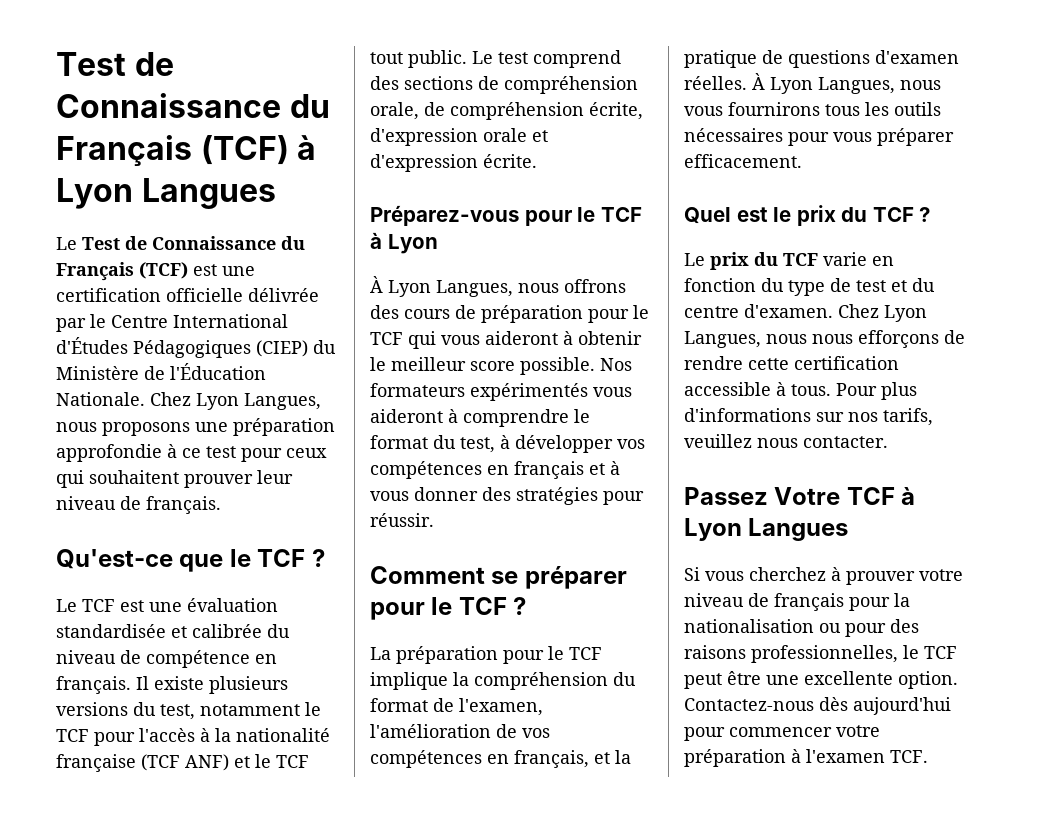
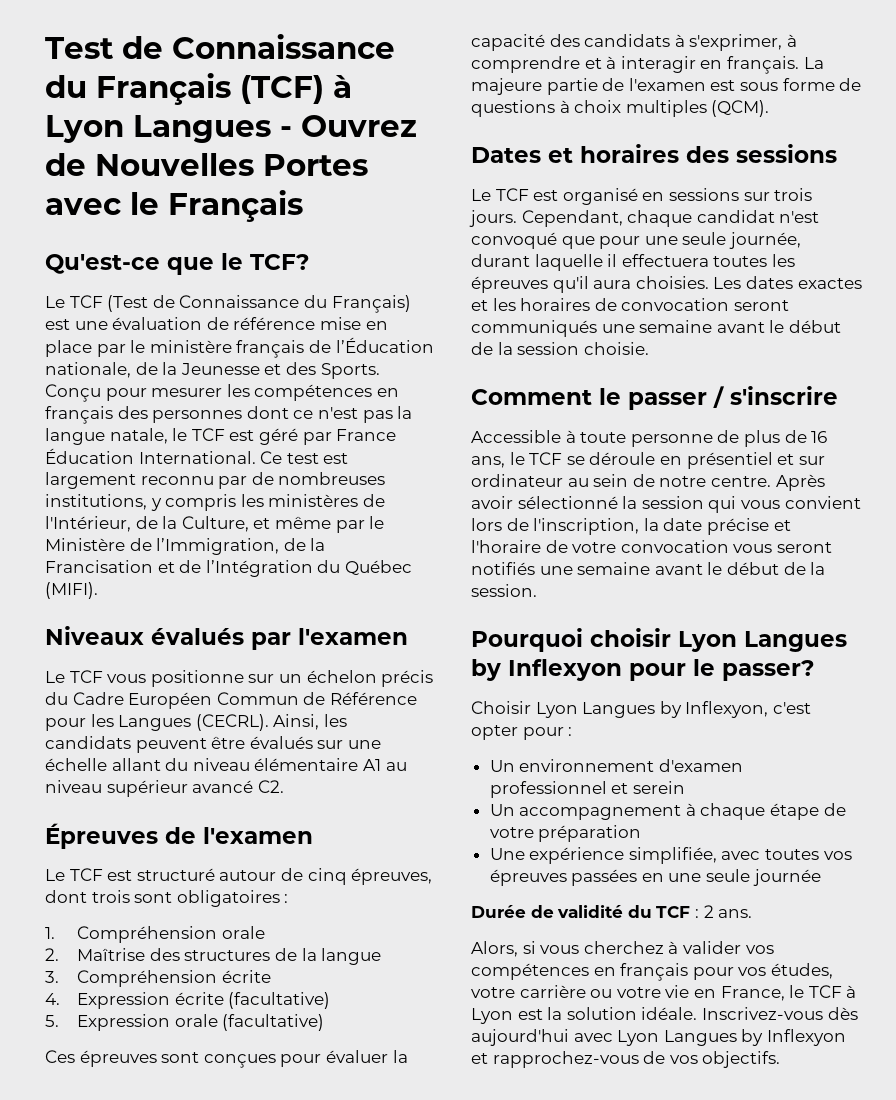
[56,236,305,250] [56,262,255,281] [56,288,319,302] [56,314,288,332] [56,337,336,358] [56,363,266,380] [56,392,321,410] [56,418,335,436] [56,444,327,462] [56,470,293,488] [56,496,221,514] [56,549,325,572] [56,598,278,612] [56,624,290,638] [56,650,277,668] [56,676,288,694] [56,702,321,720] [56,728,330,746] [56,754,309,772] [370,50,621,68] [370,76,638,94] [370,102,643,120] [370,128,548,146] [370,154,537,172] [370,205,642,226] [370,232,438,254] [370,276,626,297] [370,305,649,323] [370,331,642,349] [370,357,632,375] [370,383,632,401] [370,409,590,427] [370,435,645,453] [370,461,620,479] [370,487,644,505] [370,513,434,527] [370,566,627,589] [370,597,527,620] [370,646,602,664] [370,672,636,690] [370,698,543,716] [370,724,550,738] [370,750,631,768] [684,50,959,68] [684,73,941,94] [684,102,941,116] [684,128,954,146] [684,154,802,168] [684,205,931,226] [684,252,894,270] [684,278,935,296] [684,304,927,322] [684,330,965,348] [684,356,899,370] [684,382,917,400] [684,408,933,426] [684,434,888,448] [684,487,916,505] [684,518,849,541] [684,567,963,585] [684,593,910,611] [684,619,919,637] [684,645,957,663] [684,671,958,689] [684,697,951,715] [684,725,880,741] [684,749,928,767] // Le Test de Connaissance du Français (TCF) est une certification officielle délivrée par le Centre International d'Études Pédagogiques (CIEP) du Ministère de l'Éducation Nationale. Chez Lyon Langues, nous proposons une préparation approfondie à ce test pour ceux qui souhaitent prouver leur niveau de français. // Qu'est-ce que le TCF ? // Le TCF est une évaluation standardisée et calibrée du niveau de compétence en français. Il existe plusieurs versions du test, notamment le TCF pour l'accès à la nationalité française (TCF ANF) et le TCF tout public. Le test comprend des sections de compréhension orale, de compréhension écrite, d'expression orale et d'expression écrite. // Préparez-vous pour le TCF à Lyon // À Lyon Langues, nous offrons des cours de préparation pour le TCF qui vous aideront à obtenir le meilleur score possible. Nos formateurs expérimentés vous aideront à comprendre le format du test, à développer vos compétences en français et à vous donner des stratégies pour réussir. // Comment se préparer pour le TCF ? // La préparation pour le TCF implique la compréhension du format de l'examen, l'amélioration de vos compétences en français, et la pratique de questions d'examen réelles. À Lyon Langues, nous vous fournirons tous les outils nécessaires pour vous préparer efficacement. // Quel est le prix du TCF ? // Le prix du TCF varie en fonction du type de test et du centre d'examen. Chez Lyon Langues, nous nous efforçons de rendre cette certification accessible à tous. Pour plus d'informations sur nos tarifs, veuillez nous contacter. // Passez Votre TCF à Lyon Langues // Si vous cherchez à prouver votre niveau de français pour la nationalisation ou pour des raisons professionnelles, le TCF peut être une excellente option. Contactez-nous dès aujourd'hui pour commencer votre préparation à l'examen TCF. -> [280,115,417,137] [45,153,368,176] [45,190,303,222] [45,253,310,275] [45,295,411,313] [45,317,388,330] [45,337,434,358] [45,362,380,379] [45,384,399,402] [45,406,413,424] [45,428,397,445] [45,448,349,464] [45,472,386,489] [45,494,385,511] [45,516,385,533] [45,538,326,555] [45,560,412,577] [45,582,98,599] [45,626,408,650] [45,670,434,687] [45,692,417,709] [45,714,347,731] [45,736,381,753] [45,758,407,771] [45,780,284,797] [45,823,313,849] [45,868,433,885] [45,890,289,907] [45,926,265,943] [45,948,382,965] [45,970,271,987] [45,992,331,1009] [45,1014,325,1031] [45,1050,408,1068] [471,34,797,51] [471,56,824,74] [471,78,862,95] [471,100,770,117] [471,144,837,163] [471,188,813,205] [469,210,820,227] [471,232,801,249] [471,254,795,271] [471,276,862,293] [471,298,789,311] [471,320,841,337] [471,342,649,355] [471,386,838,410] [471,430,828,447] [471,452,825,469] [471,474,825,491] [471,496,861,513] [471,518,791,535] [471,540,832,553] [471,562,826,575] [471,584,537,597] [471,628,847,652] [471,659,815,681] [471,701,811,718] [471,725,573,740] [489,759,743,772] [489,781,685,798] [489,803,846,820] [489,825,642,842] [489,847,852,864] [489,869,821,886] [471,905,753,918] [471,941,774,957] [471,963,833,981] [471,985,857,1001] [471,1007,858,1024] [471,1029,846,1046] [471,1051,781,1068] - Ouvrez de Nouvelles Portes avec le Français // Qu'est-ce que le TCF? // Le TCF (Test de Connaissance du Français) est une évaluation de référence mise en place par le ministère français de l’Éducation nationale, de la Jeunesse et des Sports. Conçu pour mesurer les compétences en français des personnes dont ce n'est pas la langue natale, le TCF est géré par France Éducation International. Ce test est largement reconnu par de nombreuses institutions, y compris les ministères de l'Intérieur, de la Culture, et même par le Ministère de l’Immigration, de la Francisation et de l’Intégration du Québec (MIFI). // Niveaux évalués par l'examen // Le TCF vous positionne sur un échelon précis du Cadre Européen Commun de Référence pour les Langues (CECRL). Ainsi, les candidats peuvent être évalués sur une échelle allant du niveau élémentaire A1 au niveau supérieur avancé C2. // Épreuves de l'examen // Le TCF est structuré autour de cinq épreuves, dont trois sont obligatoires : // 1. Compréhension orale // 2. Maîtrise des structures de la langue // 3. Compréhension écrite // 4. Expression écrite (facultative) // 5. Expression orale (facultative) // Ces épreuves sont conçues pour évaluer la capacité des candidats à s'exprimer, à comprendre et à interagir en français. La majeure partie de l'examen est sous forme de questions à choix multiples (QCM). // Dates et horaires des sessions // Le TCF est organisé en sessions sur trois jours. Cependant, chaque candidat n'est convoqué que pour une seule journée, durant laquelle il effectuera toutes les épreuves qu'il aura choisies. Les dates exactes et les horaires de convocation seront communiqués une semaine avant le début de la session choisie. // Comment le passer / s'inscrire // Accessible à toute personne de plus de 16 ans, le TCF se déroule en présentiel et sur ordinateur au sein de notre centre. Après avoir sélectionné la session qui vous convient lors de l'inscription, la date précise et l'horaire de votre convocation vous seront notifiés une semaine avant le début de la session. // Pourquoi choisir Lyon Langues by Inflexyon pour le passer? // Choisir Lyon Langues by Inflexyon, c'est opter pour : // Un environnement d'examen professionnel et serein // Un accompagnement à chaque étape de votre préparation // Une expérience simplifiée, avec toutes vos épreuves passées en une seule journée // Durée de validité du TCF : 2 ans. // Alors, si vous cherchez à valider vos compétences en français pour vos études, votre carrière ou votre vie en France, le TCF à Lyon est la solution idéale. Inscrivez-vous dès aujourd'hui avec Lyon Langues by Inflexyon et rapprochez-vous de vos objectifs.

